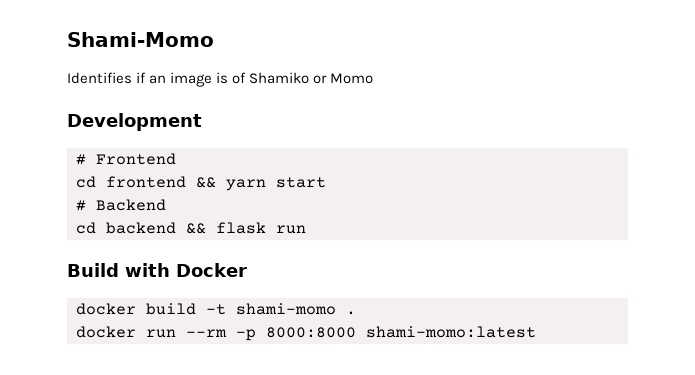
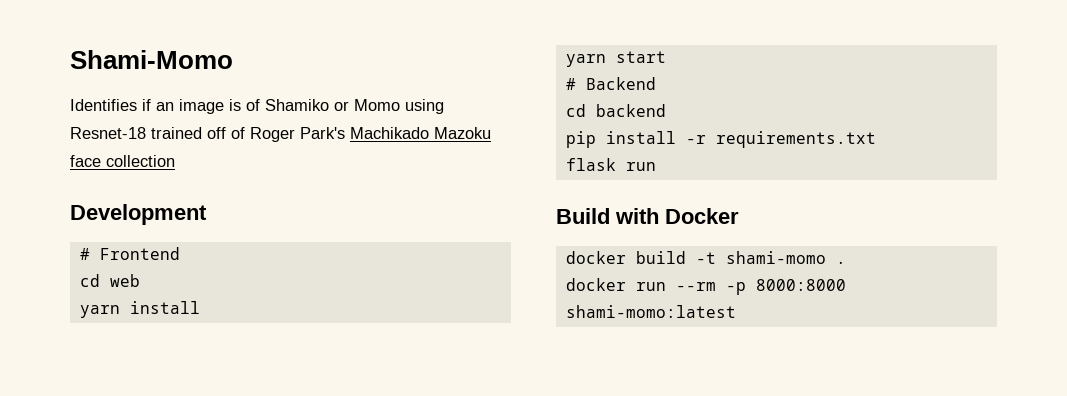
(374, 78) none -> [405,99,444,114] [70,127,491,142] [70,155,175,167] using Resnet-18 trained off of Roger Park's Machikado Mazoku face collection
[106,176,216,188] frontend && -> [109,274,140,287] [79,301,200,318] web // yarn install //
[186,223,206,234] && -> [565,131,876,148] // pip install -r requirements.txt //

